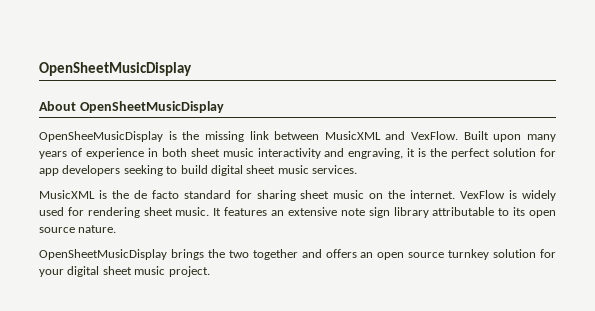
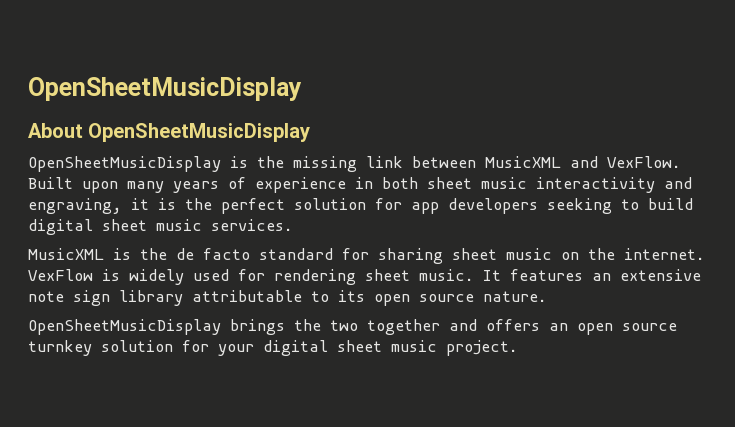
[39,131,163,142] OpenSheeMusicDisplay -> [28,156,221,172] OpenSheetMusicDisplay

